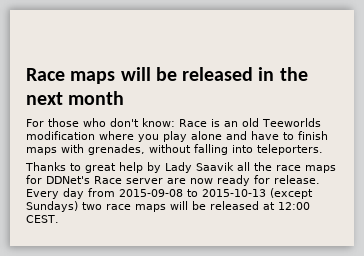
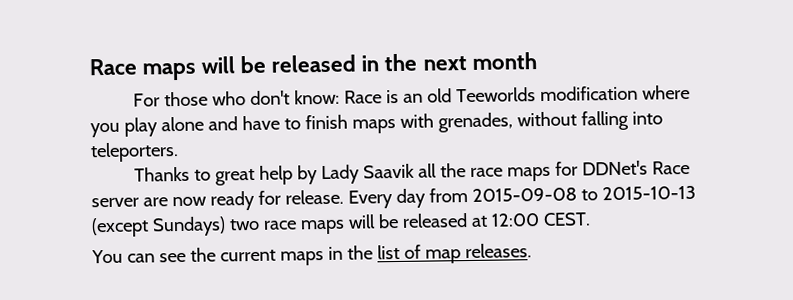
(59, 219) none -> [91,243,532,266] // You can see the current maps in the list of map releases.

